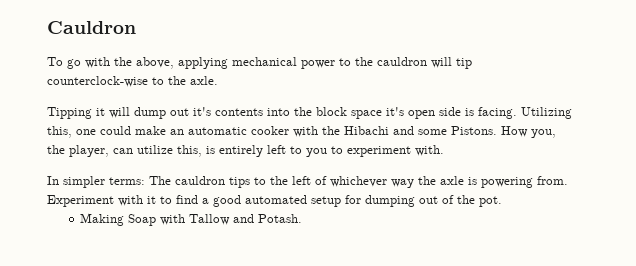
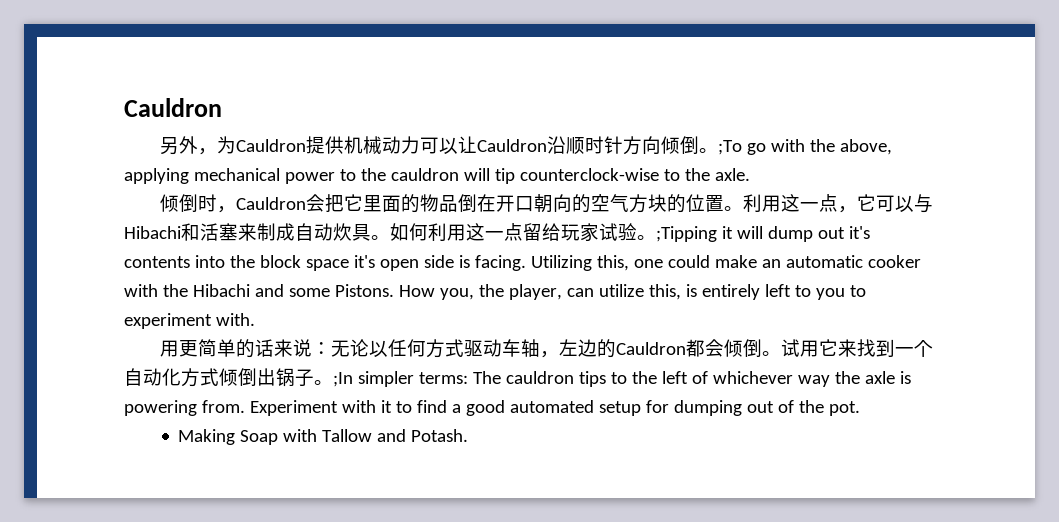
[47,57,63,66] To -> [159,136,742,155] 另外，为Cauldron提供机械动力可以让Cauldron沿顺时针方向倾倒。;To
[47,107,92,119] Tipping -> [159,194,933,213] [124,223,717,242] 倾倒时，Cauldron会把它里面的物品倒在开口朝向的空气方块的位置。利用这一点，它可以与Hibachi和活塞来制成自动炊具。如何利用这一点留给玩家试验。;Tipping
[47,176,59,185] In -> [159,339,933,358] [124,368,353,387] 用更简单的话来说：无论以任何方式驱动车轴，左边的Cauldron都会倾倒。试用它来找到一个自动化方式倾倒出锅子。;In

